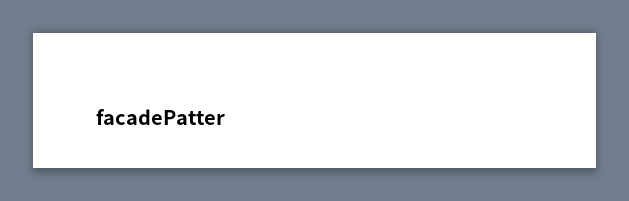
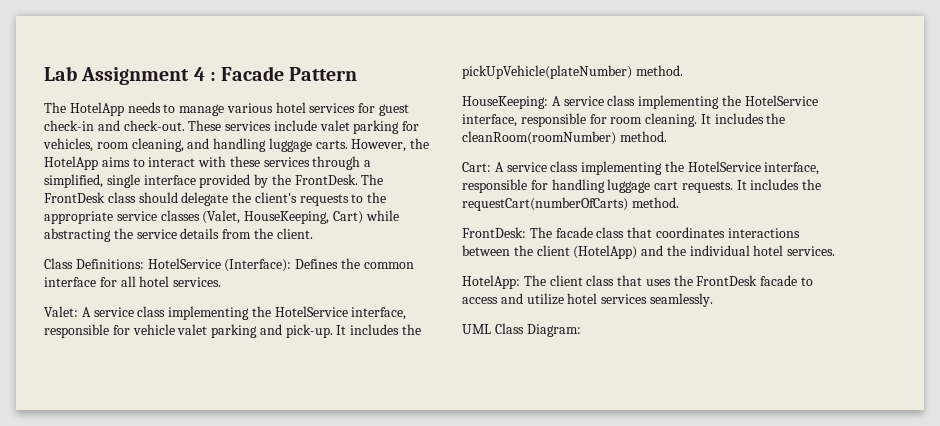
[96,109,225,125] facadePatter -> [44,66,358,85] [44,102,410,116] [44,120,420,134] [43,138,430,152] [44,156,372,170] [44,174,384,188] [44,192,387,206] [44,210,399,224] [44,228,313,242] [44,258,414,272] [44,276,222,287] [44,306,407,320] [44,324,422,338] [462,65,683,79] [462,95,818,109] [462,113,786,127] [462,131,667,145] [462,161,820,175] [462,179,822,193] [462,197,679,211] [462,227,800,238] [462,245,836,259] [462,275,814,289] [462,293,713,307] [462,323,581,337] Lab Assignment 4 : Facade Pattern // The HotelApp needs to manage various hotel services for guest check-in and check-out. These services include valet parking for vehicles, room cleaning, and handling luggage carts. However, the HotelApp aims to interact with these services through a simplified, single interface provided by the FrontDesk. The FrontDesk class should delegate the client's requests to the appropriate service classes (Valet, HouseKeeping, Cart) while abstracting the service details from the client. // Class Definitions: HotelService (Interface): Defines the common interface for all hotel services. // Valet: A service class implementing the HotelService interface, responsible for vehicle valet parking and pick-up. It includes the pickUpVehicle(plateNumber) method. // HouseKeeping: A service class implementing the HotelService interface, responsible for room cleaning. It includes the cleanRoom(roomNumber) method. // Cart: A service class implementing the HotelService interface, responsible for handling luggage cart requests. It includes the requestCart(numberOfCarts) method. // FrontDesk: The facade class that coordinates interactions between the client (HotelApp) and the individual hotel services. // HotelApp: The client class that uses the FrontDesk facade to access and utilize hotel services seamlessly. // UML Class Diagram:

